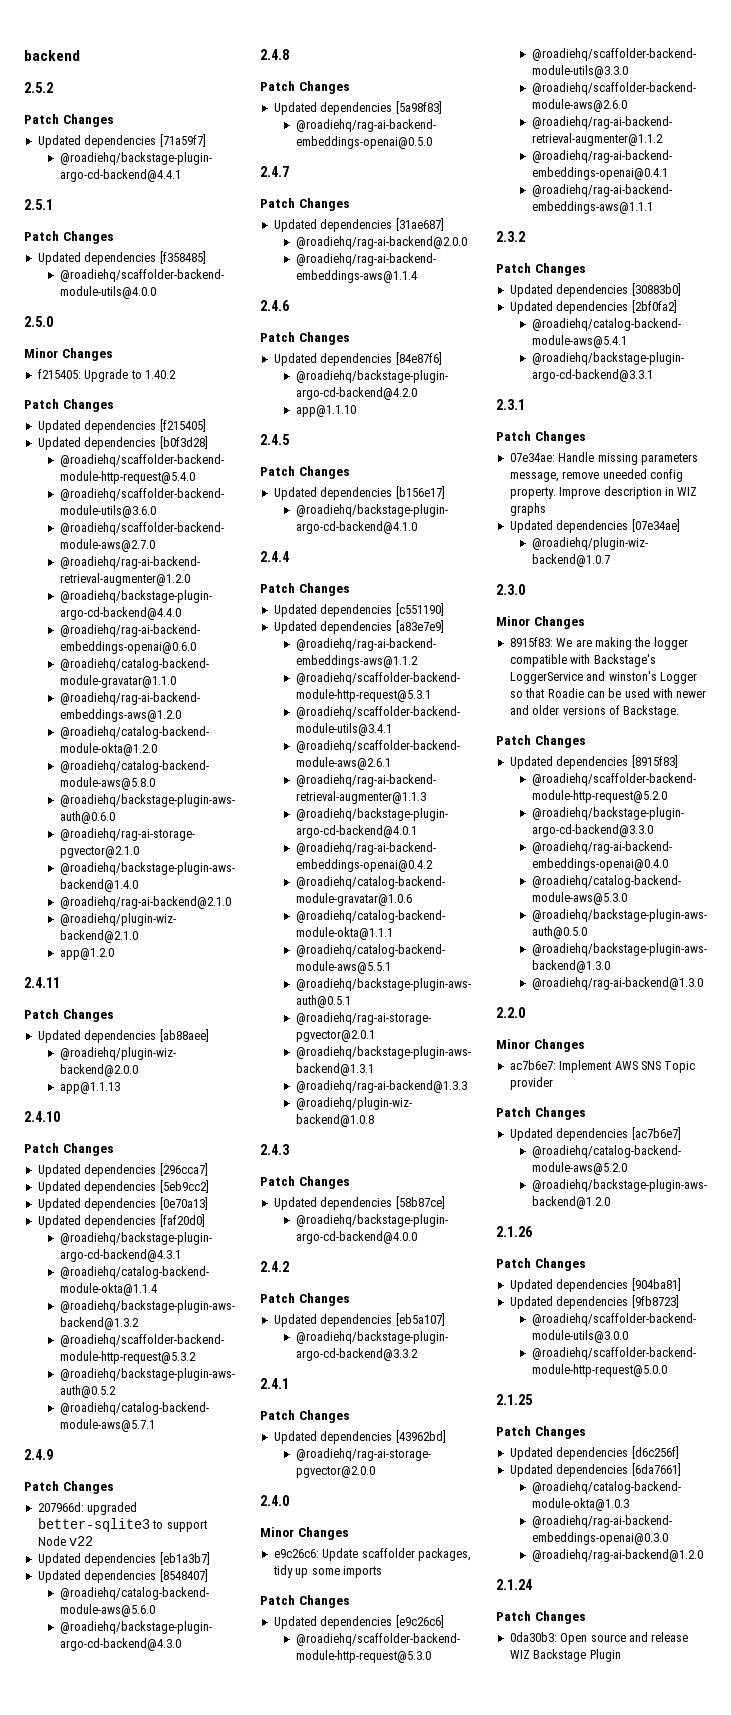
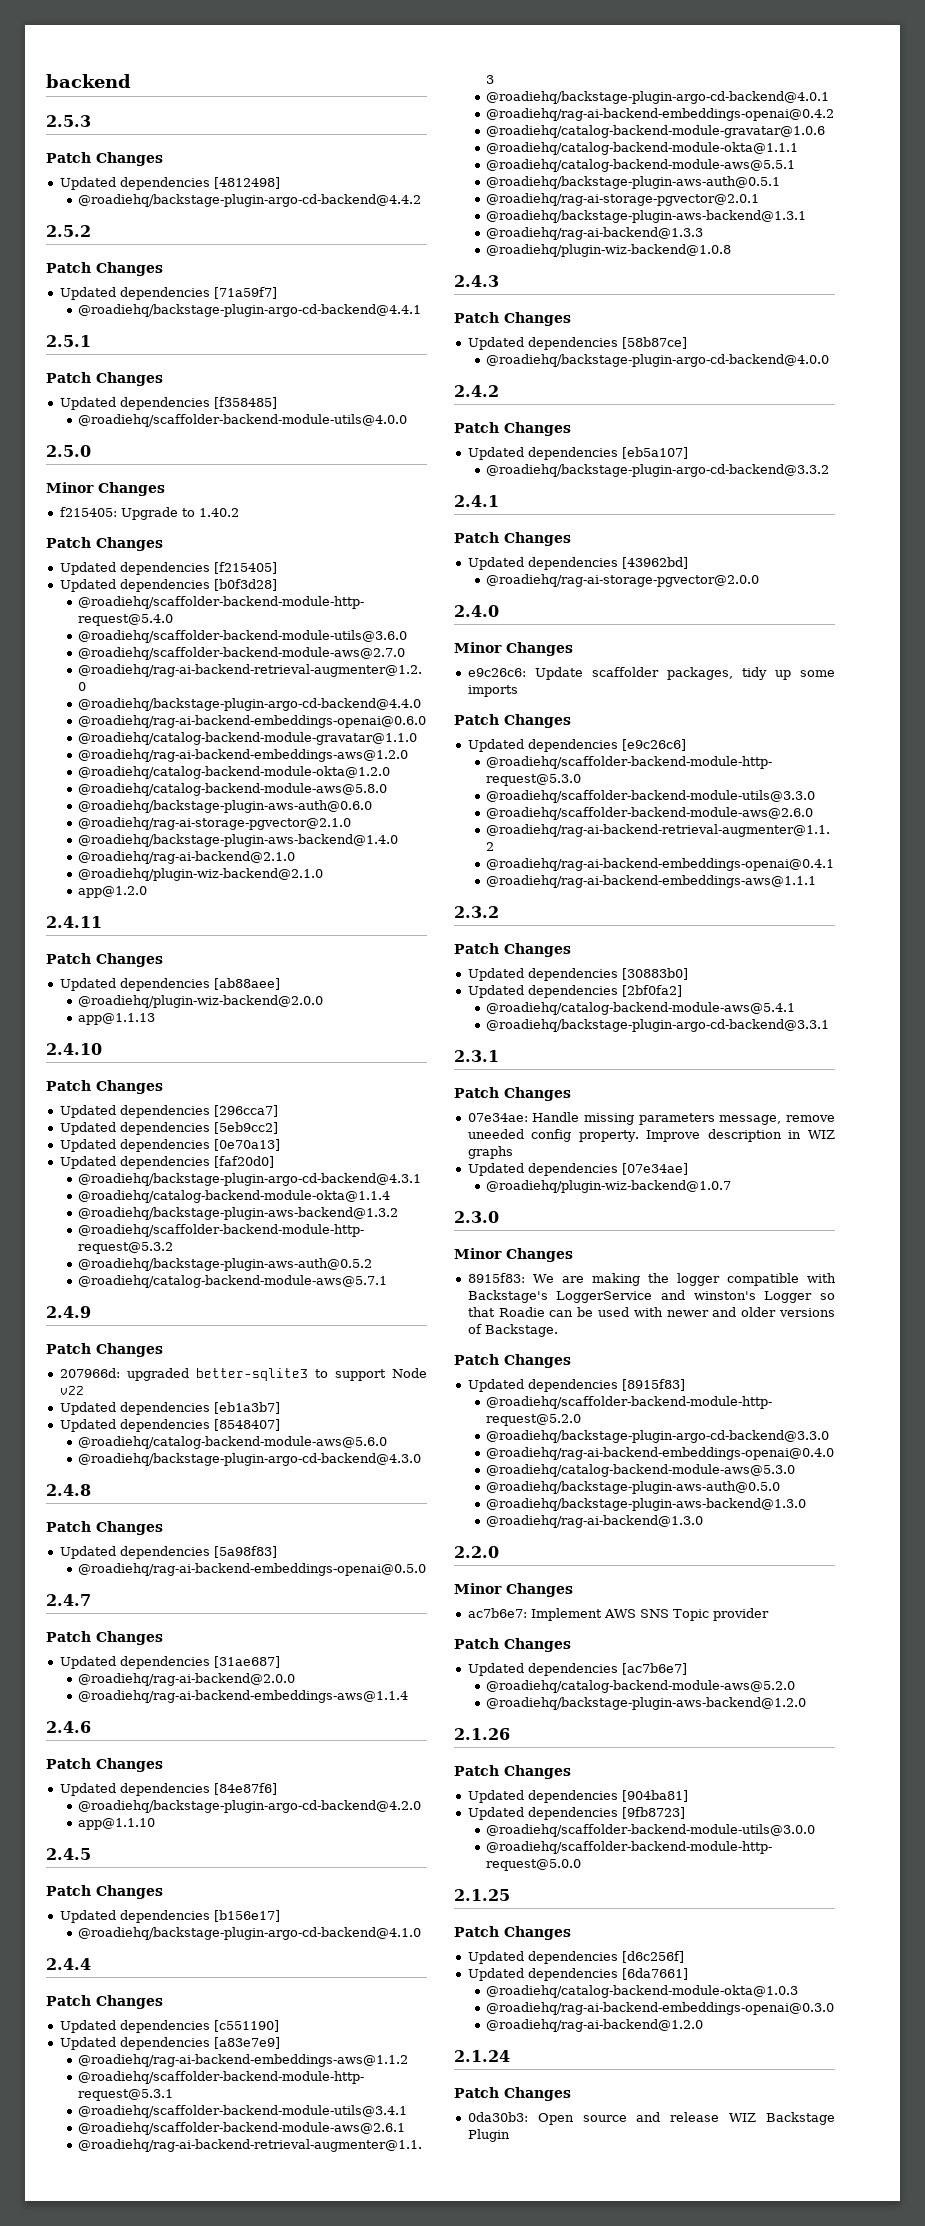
(80, 55) none -> [46,115,91,127] [46,152,163,166] [59,177,280,190] [77,194,421,207] // 2.5.3 // Patch Changes // Updated dependencies [4812498] // @roadiehq/backstage-plugin-argo-cd-backend@4.4.2

